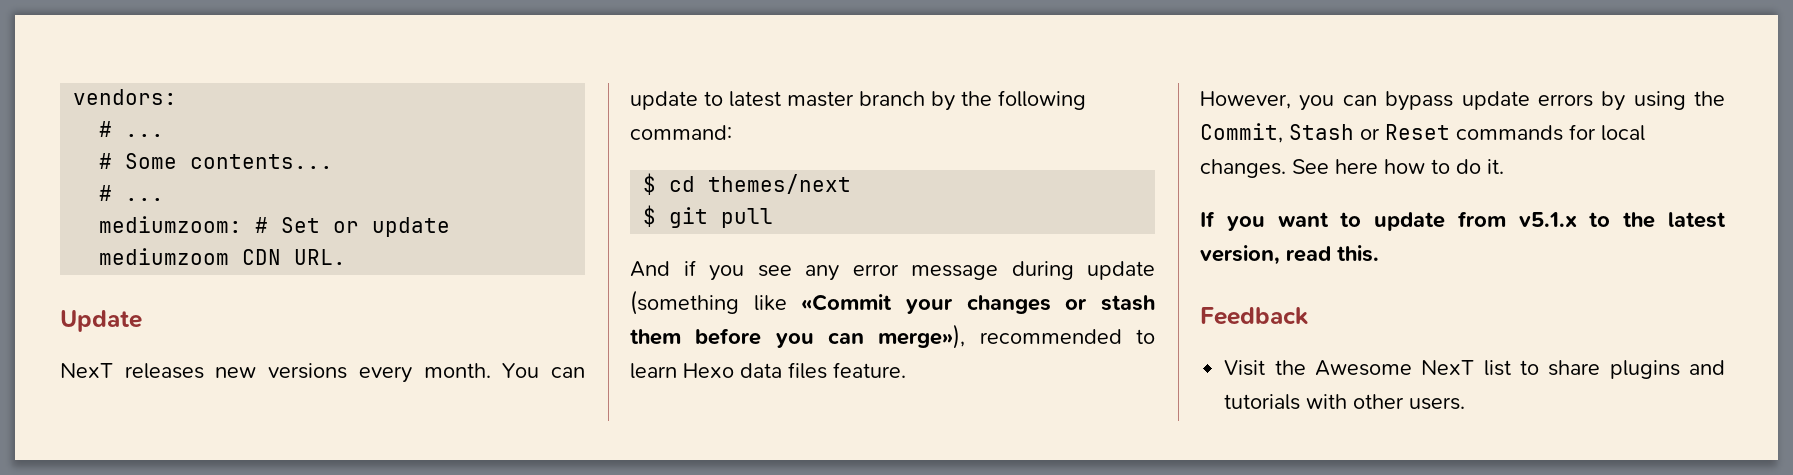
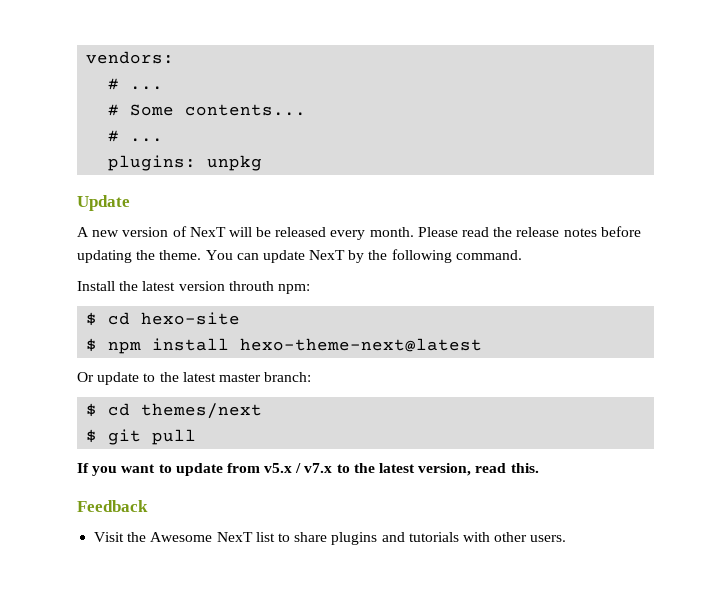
[99,216,451,237] [99,248,347,265] [60,310,142,332] [60,363,585,383] [630,90,1086,111] [630,125,732,140] mediumzoom: # Set or update mediumzoom CDN URL. // Update // NexT releases new versions every month. You can update to latest master branch by the following command: -> [108,155,263,171] [77,195,130,211] [77,226,641,240] [77,249,522,263] [77,281,310,294] [86,312,241,326] [86,338,483,354] [77,372,312,385] plugins: unpkg // Update // A new version of NexT will be released every month. Please read the release notes before updating the theme. You can update NexT by the following command. // Install the latest version throuth npm: // $ cd hexo-site // $ npm install hexo-theme-next@latest // Or update to the latest master branch:
[630,260,1155,281] [630,290,1155,315] [630,324,1155,349] [630,362,906,379] [1200,91,1725,111] [1200,123,1645,143] [1200,159,1504,178] // And if you see any error message during update (something like «Commit your changes or stash them before you can merge»), recommended to learn Hexo data files feature. // However, you can bypass update errors by using the Commit, Stash or Reset commands for local changes. See here how to do it. -> (197, 437) none
[1518,212,1577,227] v5.1.x -> [264,463,333,473] v5.x / v7.x

